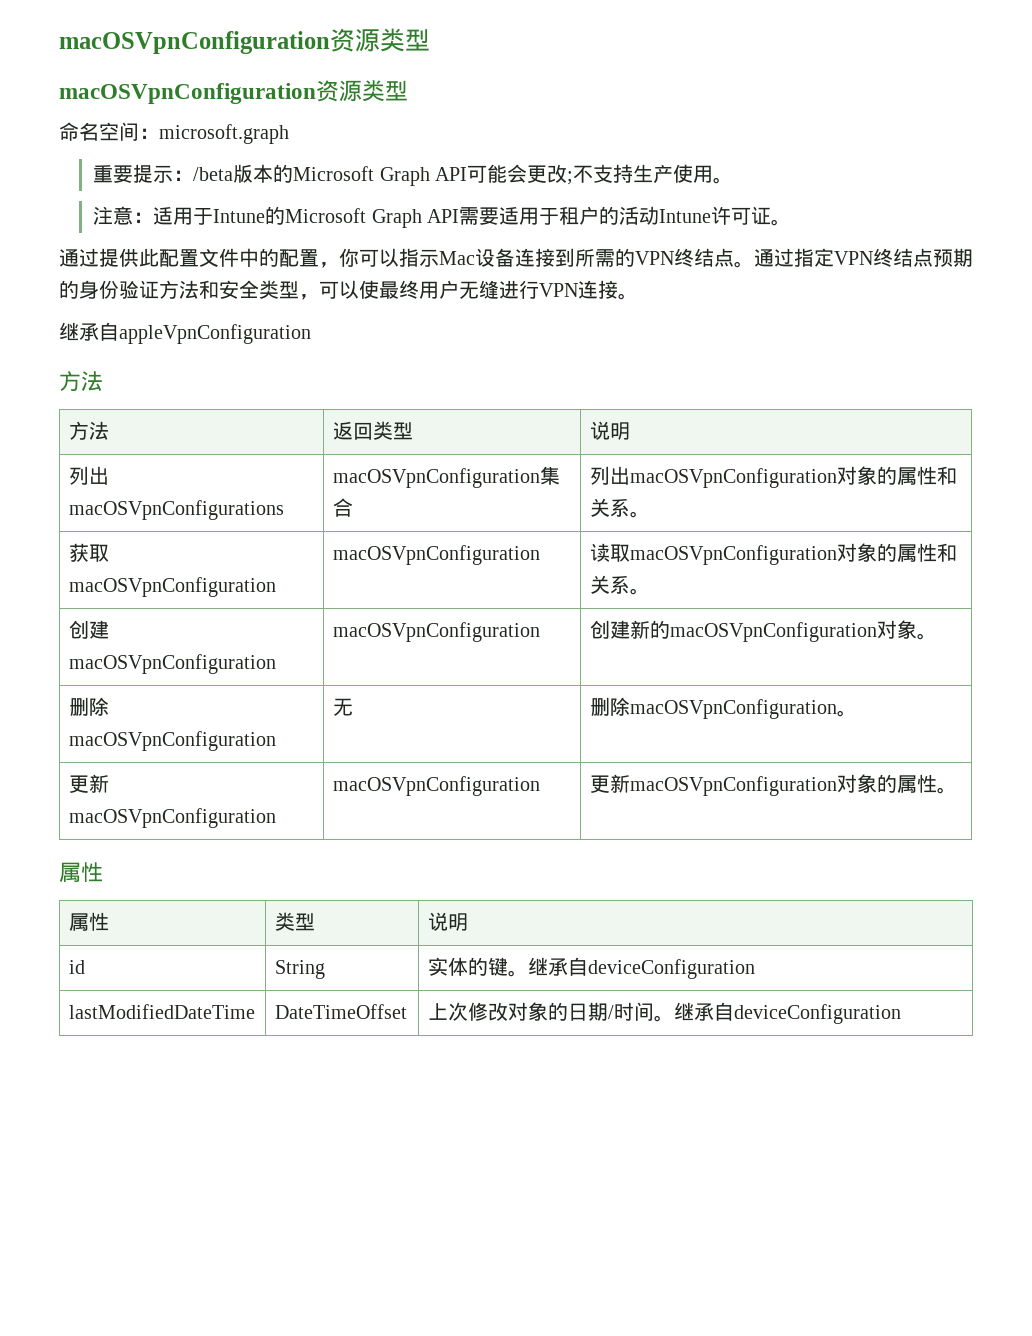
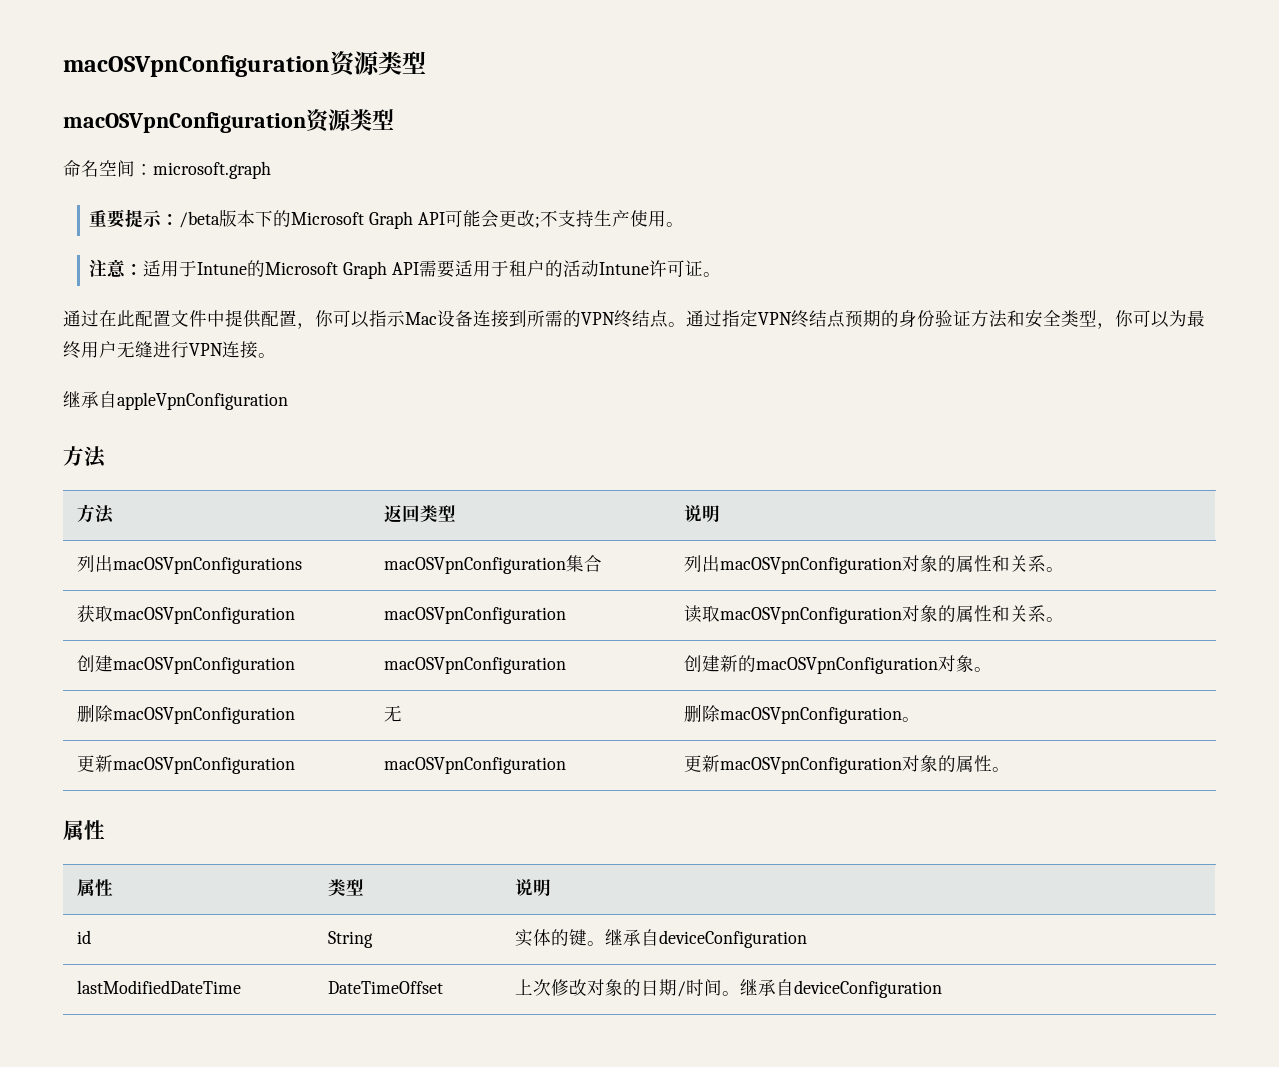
(274, 173) none -> [255,210,274,227] 下
[99,248,139,267] 提供 -> [99,310,117,327] 在
[259,248,279,267] 的 -> [225,309,261,328] 提供
[319,280,379,299] 可以使 -> [1115,310,1187,328] 你可以为

